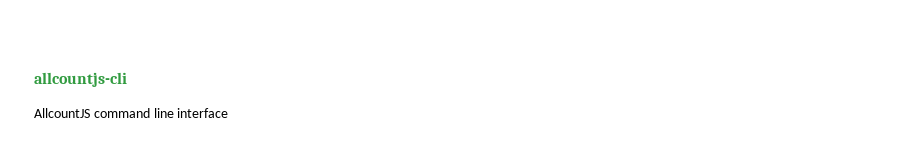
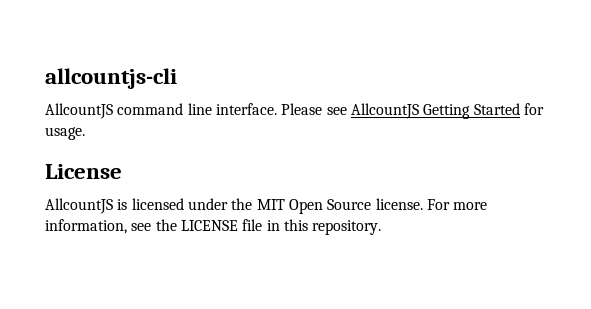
[177,108,229,118] interface -> [215,103,544,119] [45,127,85,140] [45,164,122,179] [45,198,488,214] [45,219,382,235] interface. Please see AllcountJS Getting Started for usage. // License // AllcountJS is licensed under the MIT Open Source license. For more information, see the LICENSE file in this repository.

